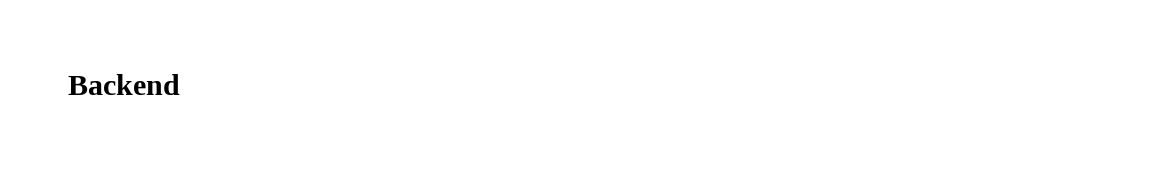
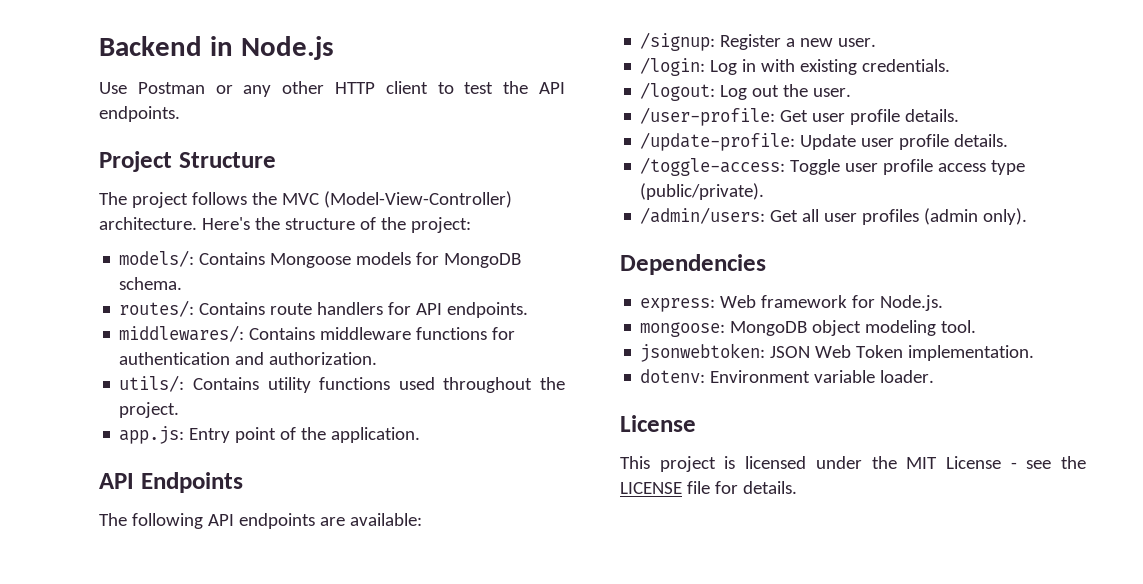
(180, 84) none -> [209,36,334,60] [99,81,565,97] [99,106,180,122] [99,151,276,172] [99,191,512,208] [99,217,471,233] [119,250,522,268] [119,277,183,290] [119,300,529,318] [119,325,516,342] [119,352,378,365] [119,375,565,393] [119,402,180,418] [119,426,421,444] [99,472,243,493] [99,513,422,529] [640,32,877,51] [640,57,951,76] [640,82,852,101] [640,107,960,126] [640,132,1009,151] [640,157,1026,176] [640,183,765,200] [640,207,1028,225] [620,254,766,275] [640,295,944,312] [640,320,977,337] [640,343,1035,362] [640,369,935,383] [620,415,696,432] [620,456,1086,472] [620,481,797,494] in Node.js // Use Postman or any other HTTP client to test the API endpoints. // Project Structure // The project follows the MVC (Model-View-Controller) architecture. Here's the structure of the project: // models/: Contains Mongoose models for MongoDB schema. // routes/: Contains route handlers for API endpoints. // middlewares/: Contains middleware functions for authentication and authorization. // utils/: Contains utility functions used throughout the project. // app.js: Entry point of the application. // API Endpoints // The following API endpoints are available: // /signup: Register a new user. // /login: Log in with existing credentials. // /logout: Log out the user. // /user-profile: Get user profile details. // /update-profile: Update user profile details. // /toggle-access: Toggle user profile access type (public/private). // /admin/users: Get all user profiles (admin only). // Dependencies // express: Web framework for Node.js. // mongoose: MongoDB object modeling tool. // jsonwebtoken: JSON Web Token implementation. // dotenv: Environment variable loader. // License // This project is licensed under the MIT License - see the LICENSE file for details.

